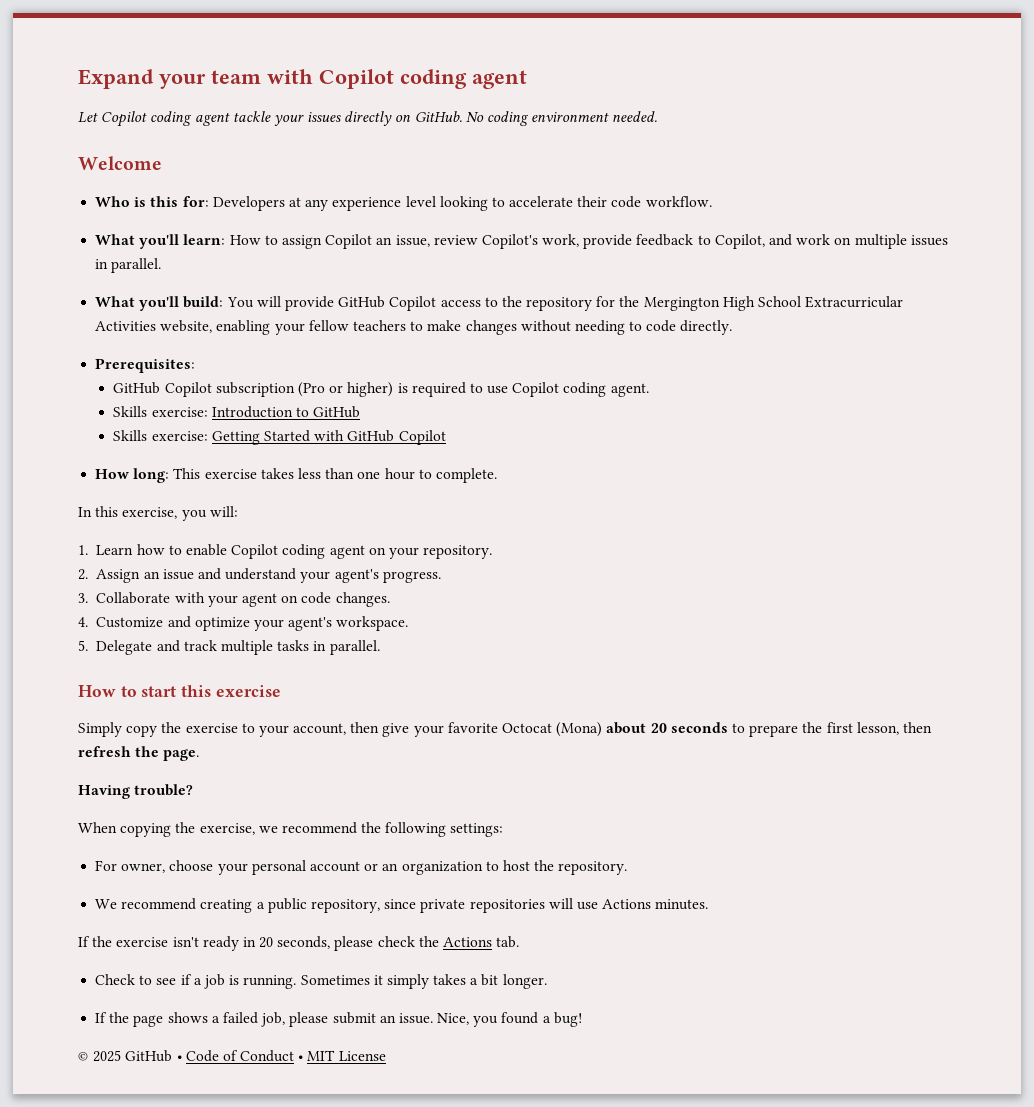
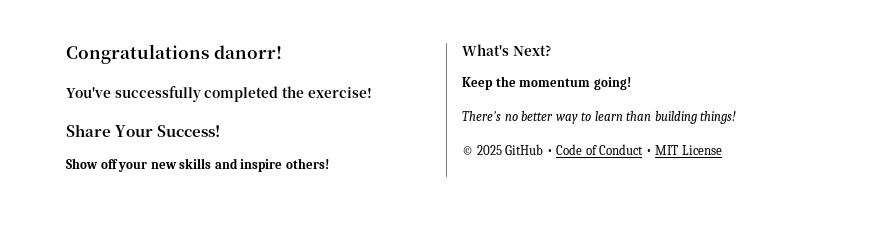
[78,69,527,89] [78,111,658,127] [78,156,162,170] [95,196,712,211] [95,234,948,249] [95,258,162,273] [95,296,904,311] [95,320,733,335] [95,358,196,373] [113,382,649,397] [113,406,361,418] [113,430,446,445] [95,468,497,483] [78,506,238,521] [78,544,493,559] [78,568,441,583] [78,592,390,607] [78,616,409,631] [78,640,380,655] [78,685,281,697] [78,722,932,737] [78,746,200,761] [78,784,194,799] [78,822,504,837] [95,860,628,875] [95,898,709,913] [78,936,520,951] [95,974,547,989] [95,1012,582,1027] Expand your team with Copilot coding agent // Let Copilot coding agent tackle your issues directly on GitHub. No coding environment needed. // Welcome // Who is this for: Developers at any experience level looking to accelerate their code workflow. // What you'll learn: How to assign Copilot an issue, review Copilot's work, provide feedback to Copilot, and work on multiple issues in parallel. // What you'll build: You will provide GitHub Copilot access to the repository for the Mergington High School Extracurricular Activities website, enabling your fellow teachers to make changes without needing to code directly. // Prerequisites: // GitHub Copilot subscription (Pro or higher) is required to use Copilot coding agent. // Skills exercise: Introduction to GitHub // Skills exercise: Getting Started with GitHub Copilot // How long: This exercise takes less than one hour to complete. // In this exercise, you will: // 1. Learn how to enable Copilot coding agent on your repository. // 2. Assign an issue and understand your agent's progress. // 3. Collaborate with your agent on code changes. // 4. Customize and optimize your agent's workspace. // 5. Delegate and track multiple tasks in parallel. // How to start this exercise // Simply copy the exercise to your account, then give your favorite Octocat (Mona) about 20 seconds to prepare the first lesson, then refresh the page. // Having trouble? // When copying the exercise, we recommend the following settings: // For owner, choose your personal account or an organization to host the repository. // We recommend creating a public repository, since private repositories will use Actions minutes. // If the exercise isn't ready in 20 seconds, please check the Actions tab. // Check to see if a job is running. Sometimes it simply takes a bit longer. // If the page shows a failed job, please submit an issue. Nice, you found a bug! -> [66,44,282,64] [66,86,372,102] [66,124,221,137] [66,158,329,172] [462,44,551,56] [462,76,631,90] [462,111,737,124] Congratulations danorr! // You've successfully completed the exercise! // Share Your Success! // Show off your new skills and inspire others! // What's Next? // Keep the momentum going! // There's no better way to learn than building things!

